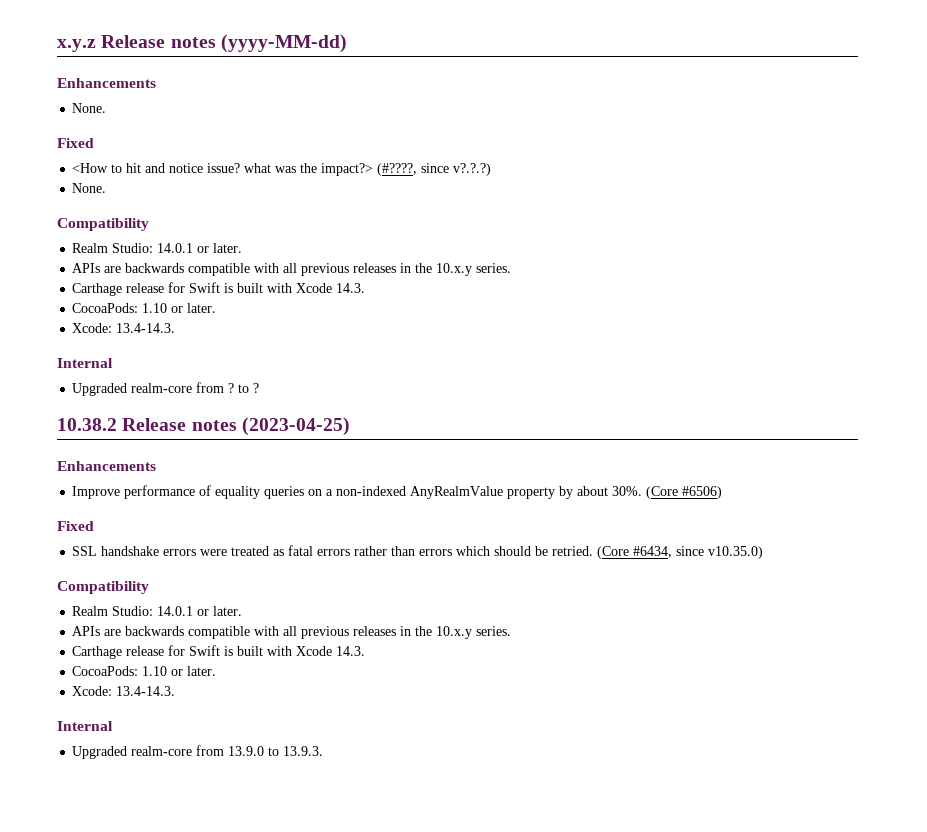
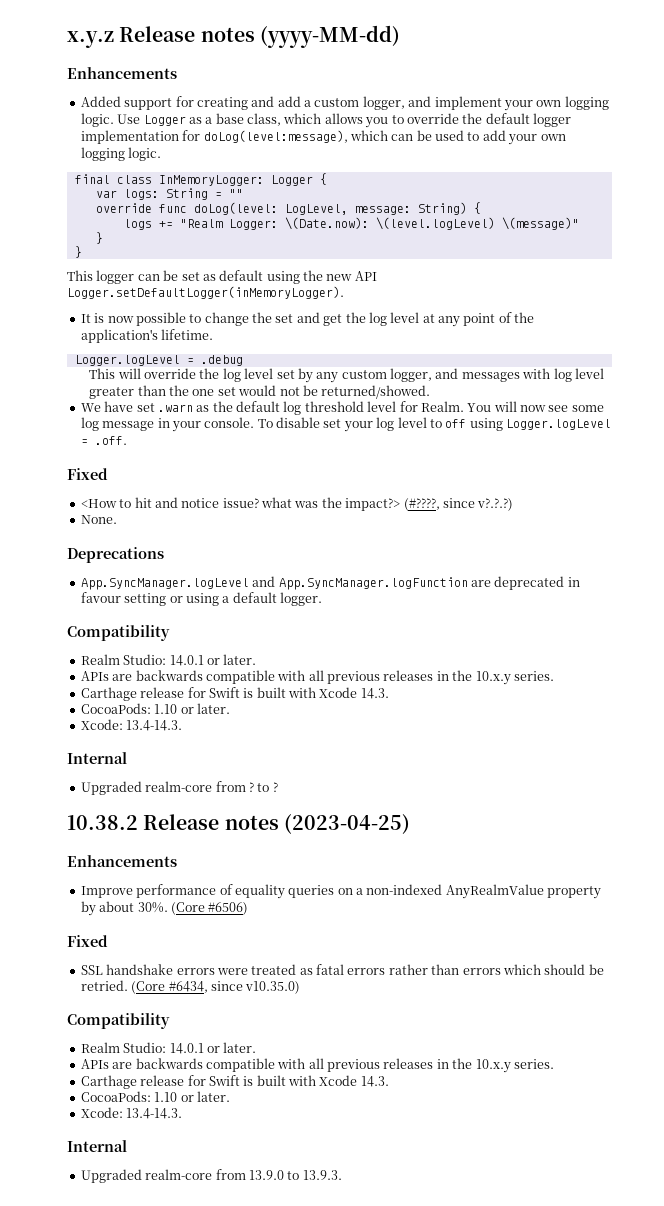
[72,103,107,113] None. -> [80,96,609,111] [80,113,571,128] [80,130,566,145] [80,147,162,161] [74,173,327,186] [95,188,243,200] [95,202,481,215] [123,217,579,230] [95,232,103,244] [74,246,82,258] [67,270,377,284] [67,286,344,299] [80,312,535,327] [80,329,214,343] [74,355,243,366] [89,368,604,383] [89,385,431,399] [80,401,604,415] [80,417,611,432] [80,436,127,445] Added support for creating and add a custom logger, and implement your own logging logic. Use Logger as a base class, which allows you to override the default logger implementation for doLog(level:message), which can be used to add your own logging logic. // final class InMemoryLogger: Logger { // var logs: String = "" // override func doLog(level: LogLevel, message: String) { // logs += "Realm Logger: \(Date.now): \(level.logLevel) \(message)" // } // } // This logger can be set as default using the new API Logger.setDefaultLogger(inMemoryLogger). // It is now possible to change the set and get the log level at any point of the application's lifetime. // Logger.logLevel = .debug // This will override the log level set by any custom logger, and messages with log level greater than the one set would not be returned/showed. // We have set .warn as the default log threshold level for Realm. You will now see some log message in your console. To disable set your log level to off using Logger.logLevel = .off.
(107, 188) none -> [67,547,164,563] [80,576,580,590] [80,592,322,606] // Deprecations // App.SyncManager.logLevel and App.SyncManager.logFunction are deprecated in favour setting or using a default logger.

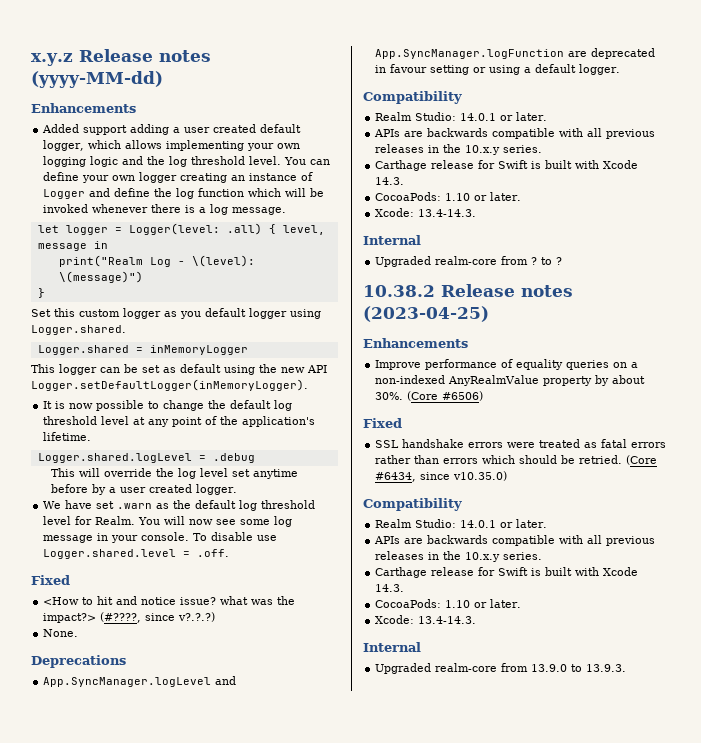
[175,96,609,111] [80,113,571,128] [80,130,566,145] [80,147,162,161] [74,173,327,186] [95,188,243,200] [95,202,481,215] [123,217,579,230] [95,232,103,244] [74,246,82,258] for creating and add a custom logger, and implement your own logging logic. Use Logger as a base class, which allows you to override the default logger implementation for doLog(level:message), which can be used to add your own logging logic. // final class InMemoryLogger: Logger { // var logs: String = "" // override func doLog(level: LogLevel, message: String) { // logs += "Realm Logger: \(Date.now): \(level.logLevel) \(message)" // } // } -> [130,124,302,135] [43,140,301,151] [43,156,331,167] [43,172,314,183] [43,188,325,199] [43,204,287,215] [37,223,325,235] [37,241,108,251] [58,255,255,267] [58,271,143,283] [37,288,45,298] [31,308,321,319] [31,325,126,335] [37,345,248,355] adding a user created default logger, which allows implementing your own logging logic and the log threshold level. You can define your own logger creating an instance of Logger and define the log function which will be invoked whenever there is a log message. // let logger = Logger(level: .all) { level, message in // print("Realm Log - \(level): \(message)") // } // Set this custom logger as you default logger using Logger.shared. // Logger.shared = inMemoryLogger
[275,312,387,326] set and get the log -> [230,400,293,411] [43,416,98,425] default log threshold
[74,355,180,366] Logger.logLevel -> [37,453,192,463] Logger.shared.logLevel
[297,368,604,383] [89,385,431,399] by any custom logger, and messages with log level greater than the one set would not be returned/showed. -> [253,469,299,479] [51,484,238,495] anytime before by a user created logger.
[323,417,611,432] set your log level to off using Logger.logLevel -> [257,535,278,541] [43,549,177,559] use Logger.shared.level

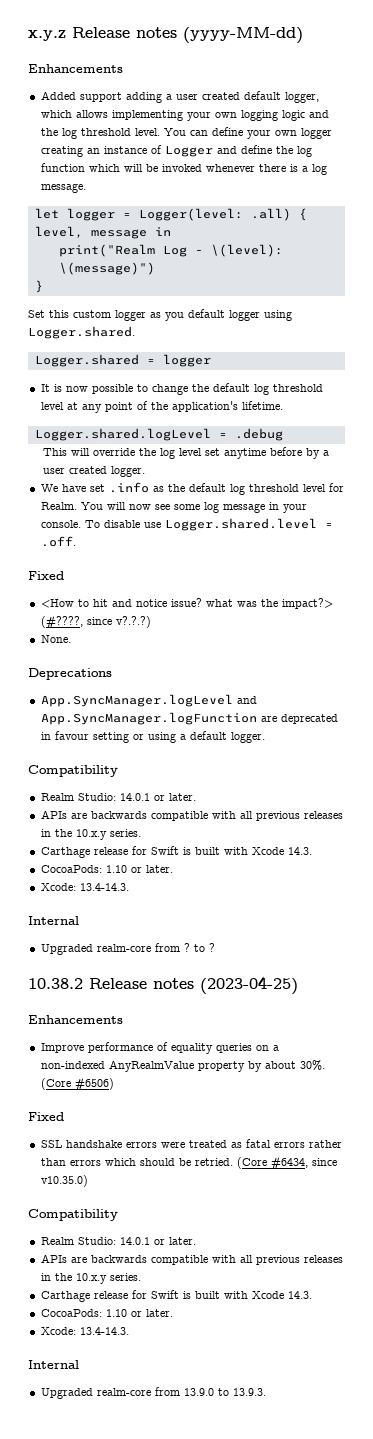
[149,345,248,355] [31,364,327,375] [31,379,308,391] inMemoryLogger // This logger can be set as default using the new API Logger.setDefaultLogger(inMemoryLogger). -> [162,354,211,367] logger
[117,503,153,509] .warn -> [108,482,149,493] .info

